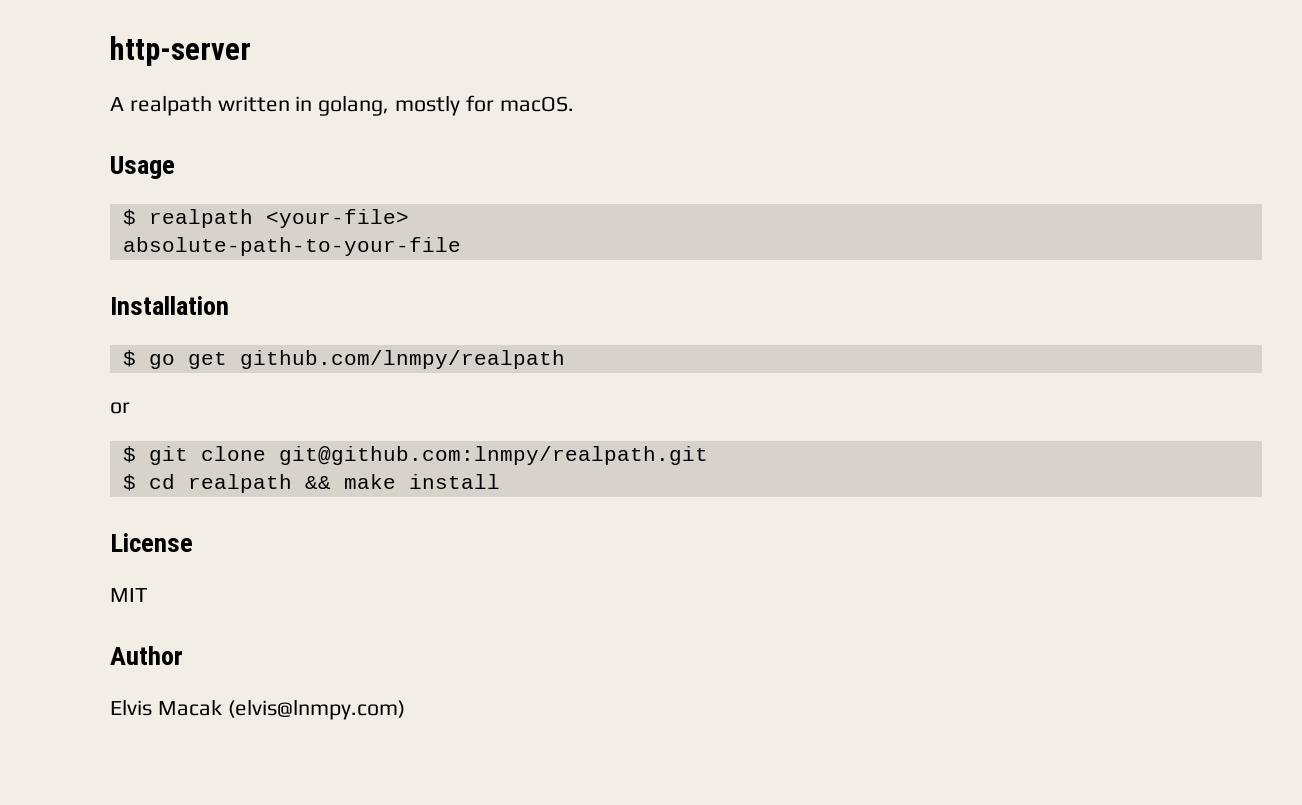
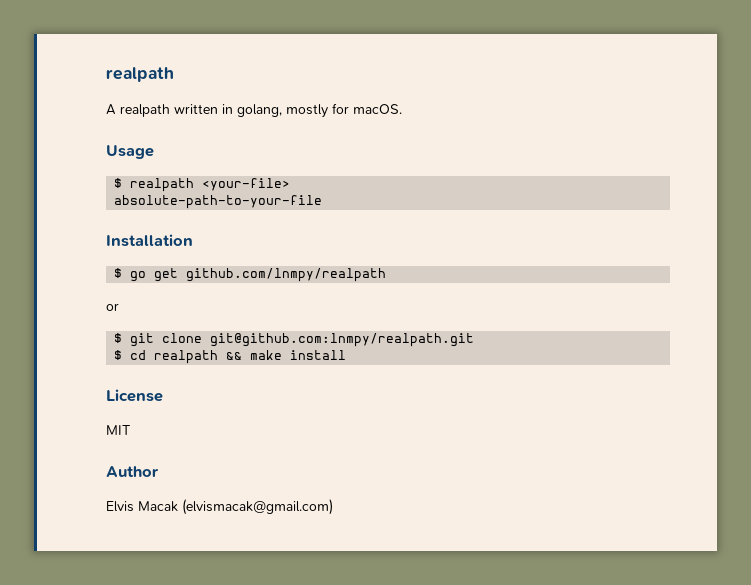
[110,36,251,66] http-server -> [106,67,174,82] realpath
[227,699,405,720] (elvis@lnmpy.com) -> [182,499,333,515] (elvismacak@gmail.com)

